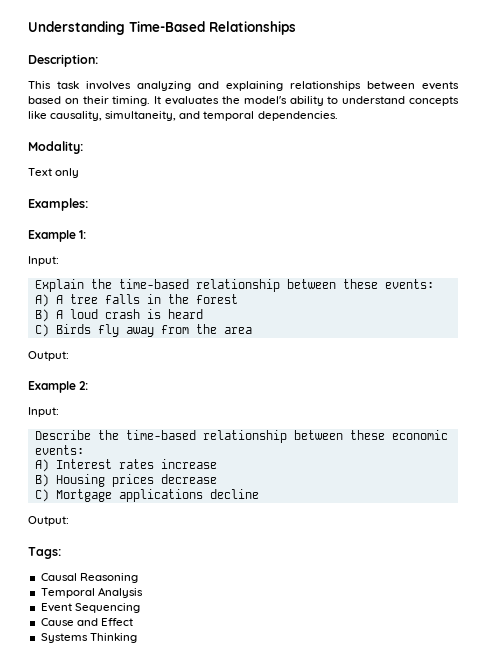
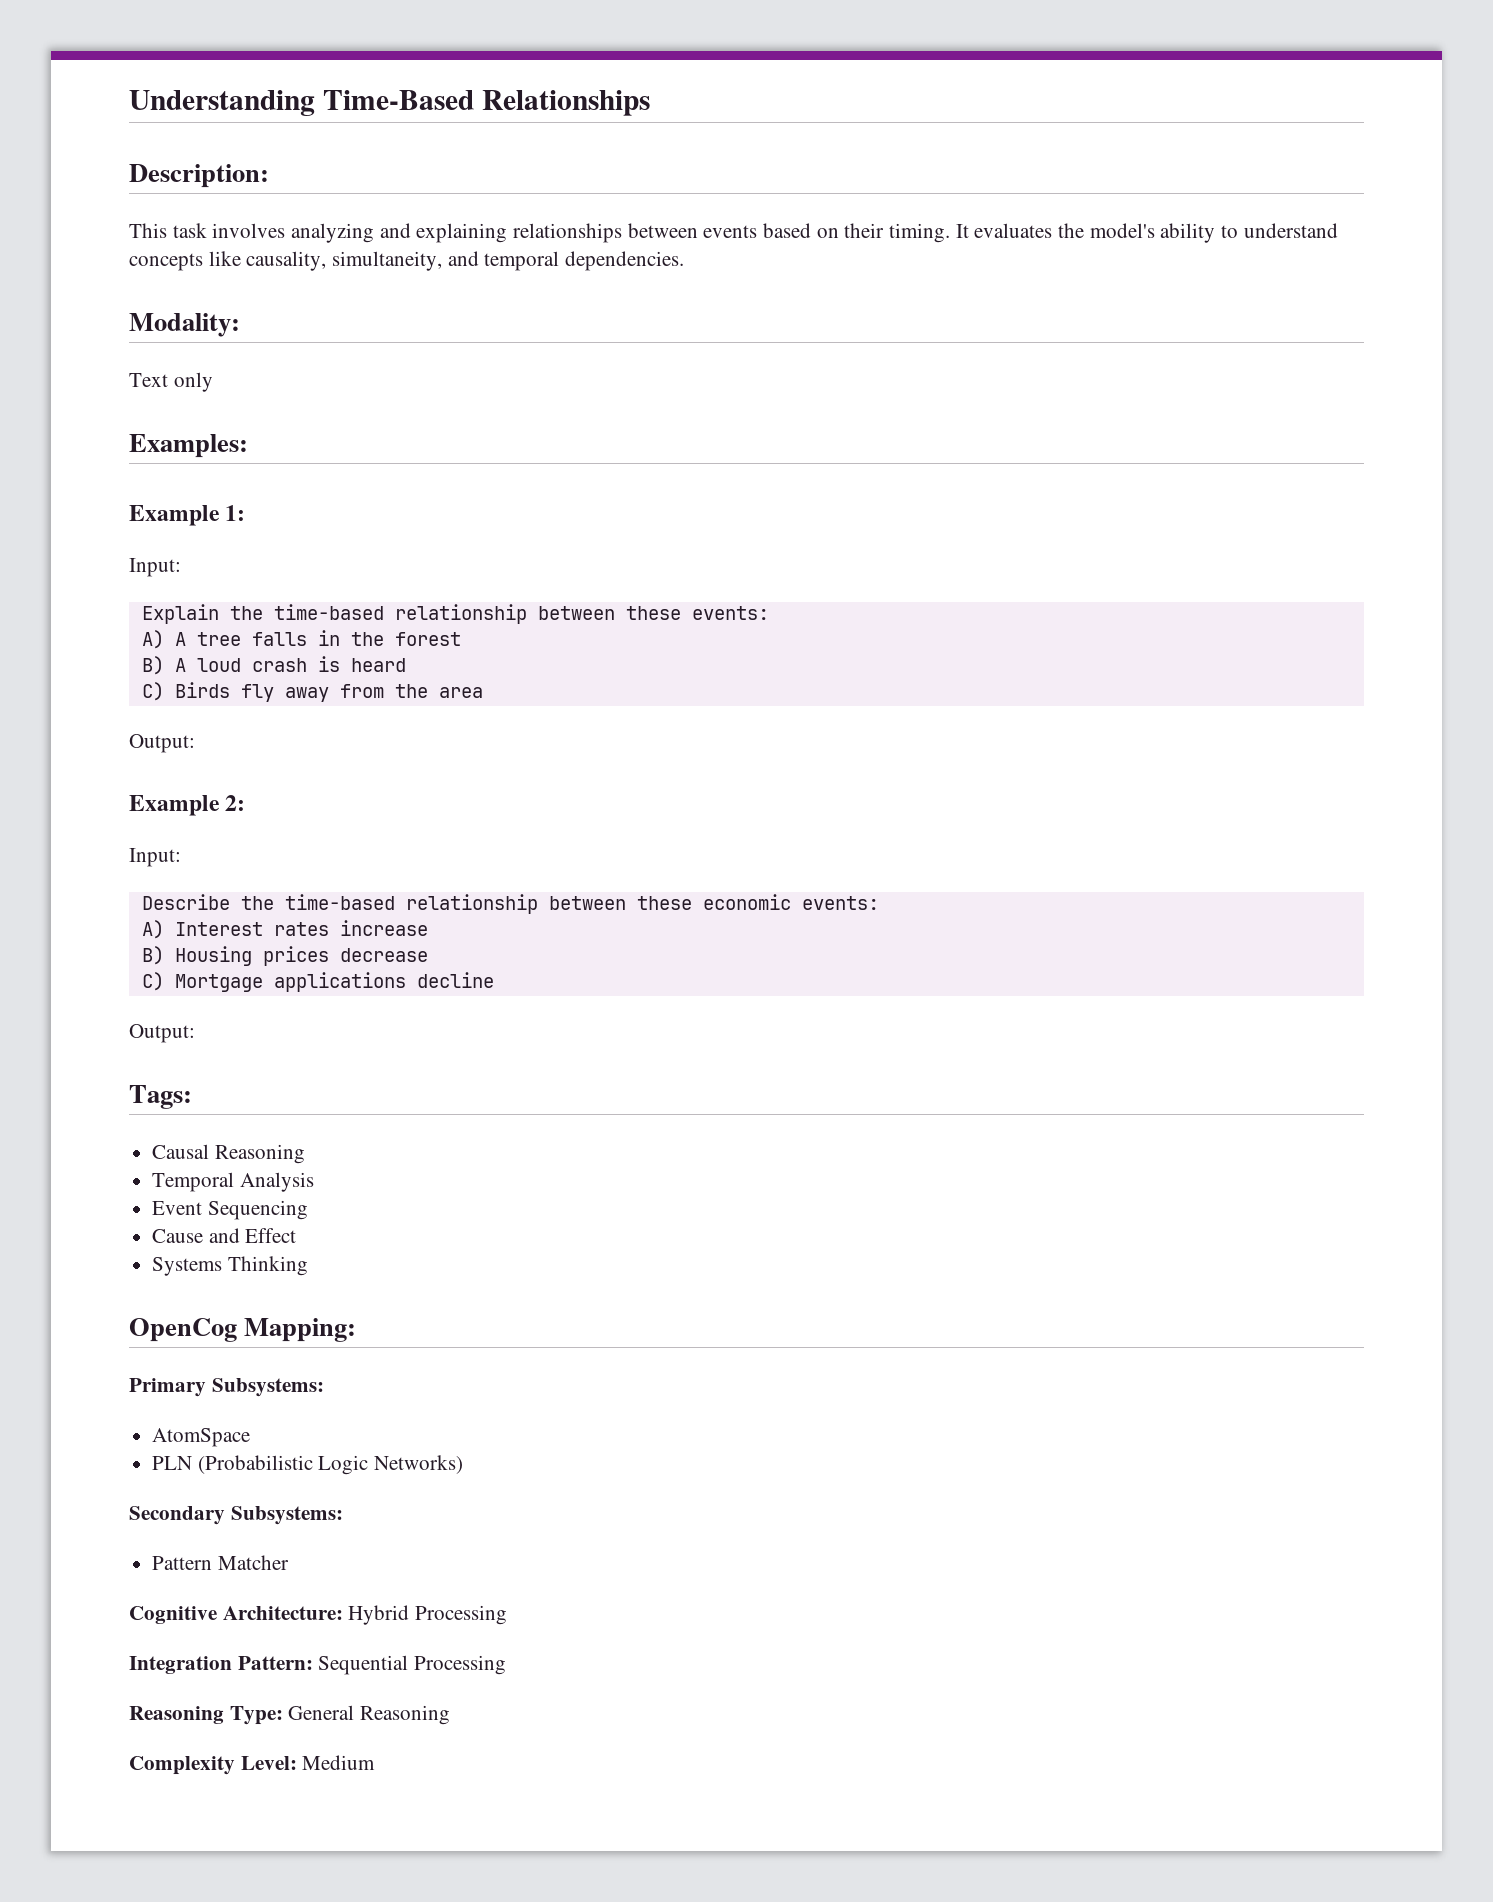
(137, 638) none -> [129,1318,357,1342] [129,1378,324,1397] [152,1428,251,1447] [152,1455,464,1475] [129,1506,343,1525] [152,1555,289,1570] [129,1605,508,1625] [129,1655,507,1675] [129,1705,451,1725] [129,1755,376,1775] // OpenCog Mapping: // Primary Subsystems: // AtomSpace // PLN (Probabilistic Logic Networks) // Secondary Subsystems: // Pattern Matcher // Cognitive Architecture: Hybrid Processing // Integration Pattern: Sequential Processing // Reasoning Type: General Reasoning // Complexity Level: Medium

